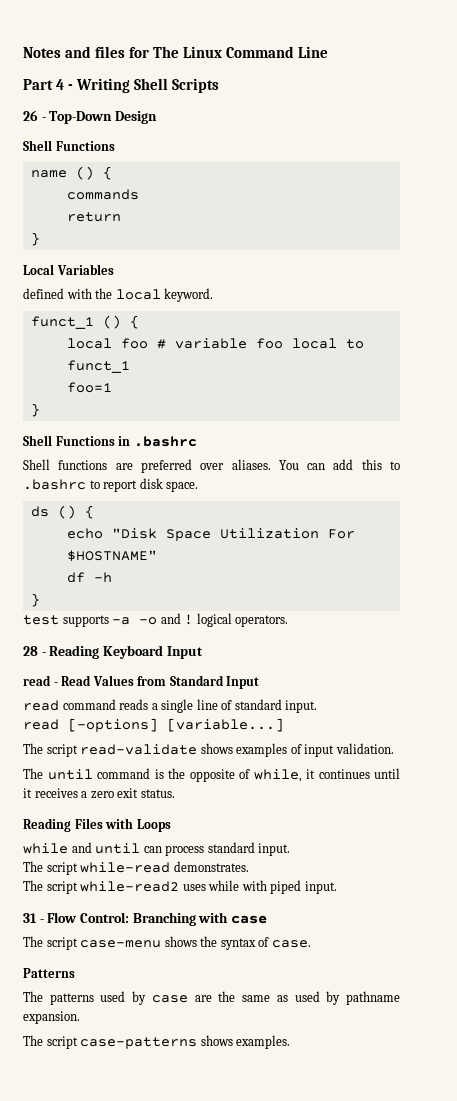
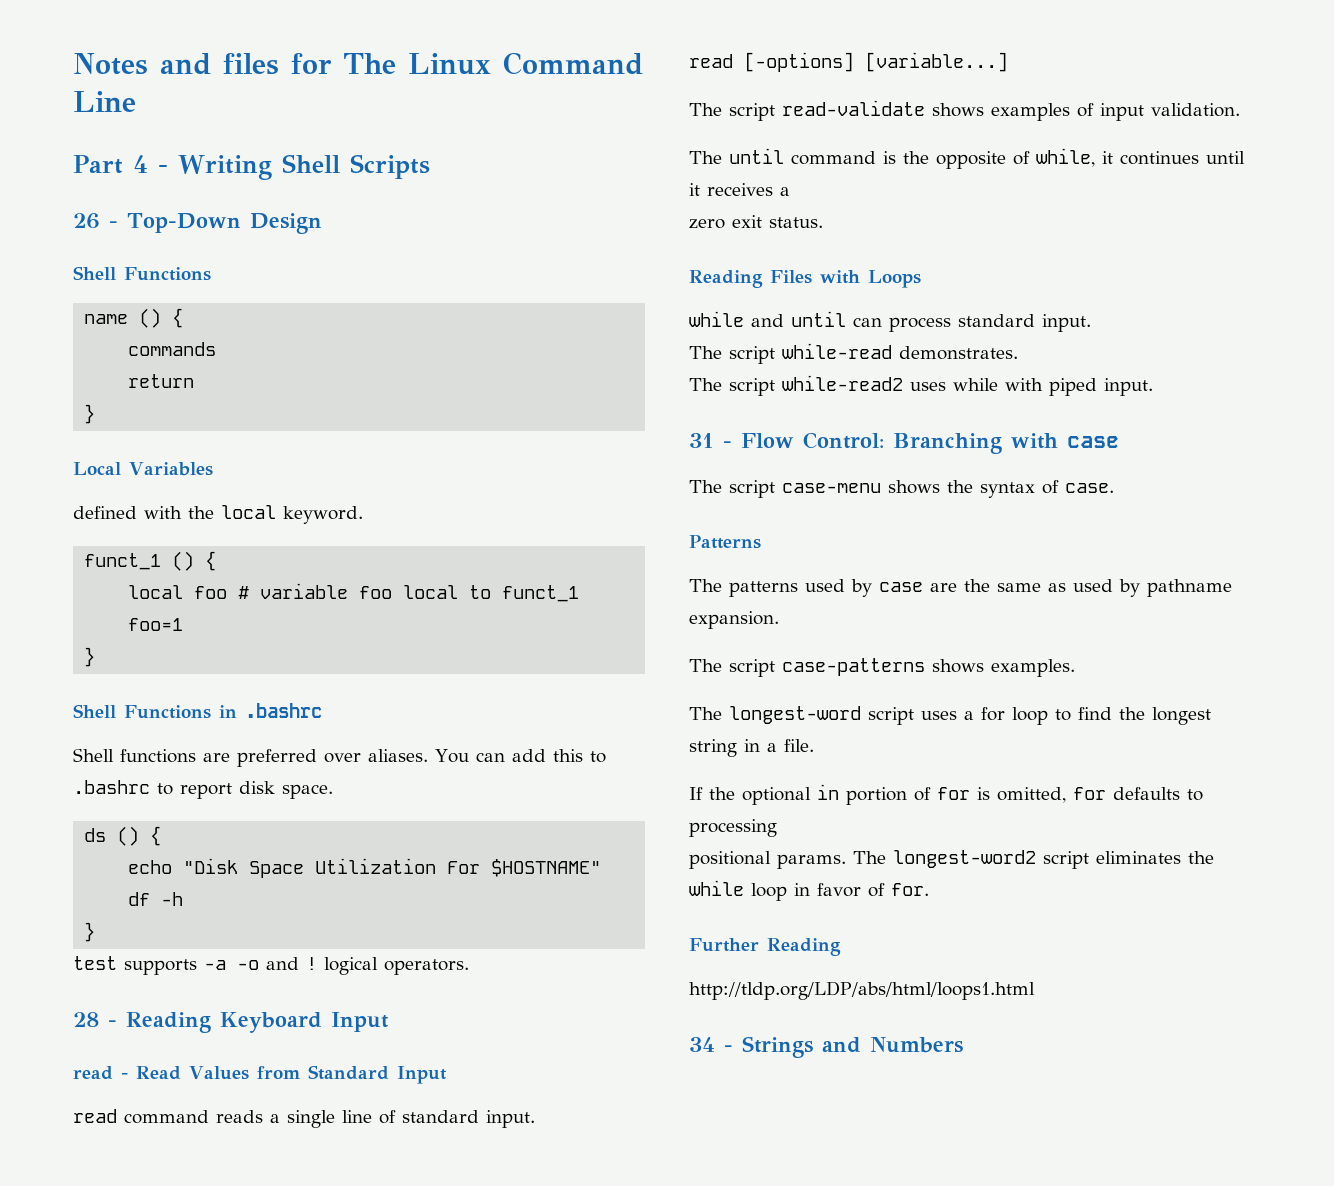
(88, 794) none -> (790, 191) //
(291, 1042) none -> [689,706,1211,725] [689,739,814,757] [689,784,1203,805] [689,819,777,837] [689,850,1214,869] [689,880,929,901] [689,938,841,956] [689,981,1035,1000] [689,1036,963,1058] // The longest-word script uses a for loop to find the longest string in a file. // If the optional in portion of for is omitted, for defaults to processing // positional params. The longest-word2 script eliminates the while loop in favor of for. // Further Reading // http://tldp.org/LDP/abs/html/loops1.html // 34 - Strings and Numbers

